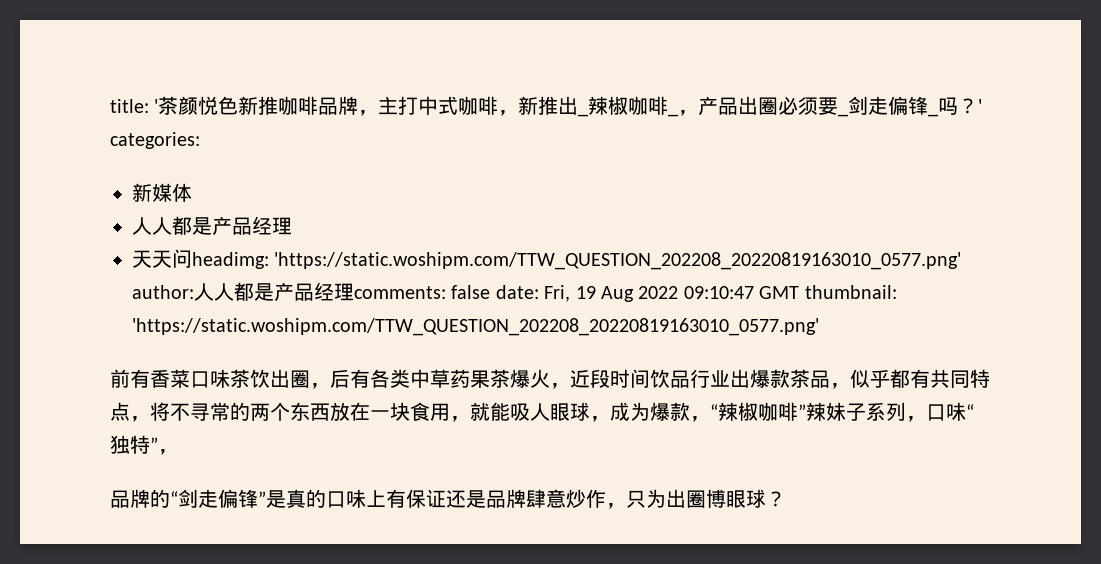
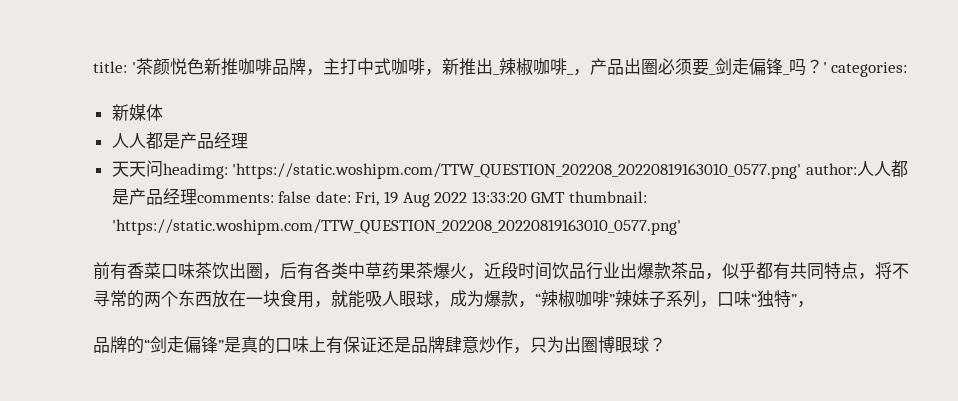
[683,286,754,299] 09:10:47 -> [471,191,527,203] 13:33:20

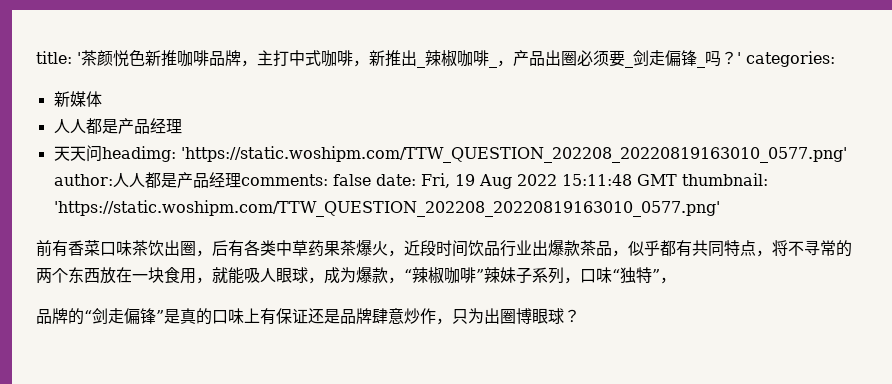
[471,191,527,203] 13:33:20 -> [561,174,632,186] 15:11:48

